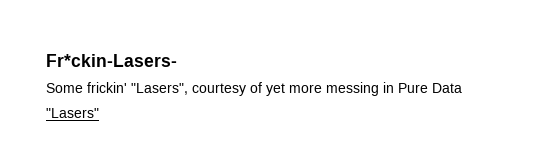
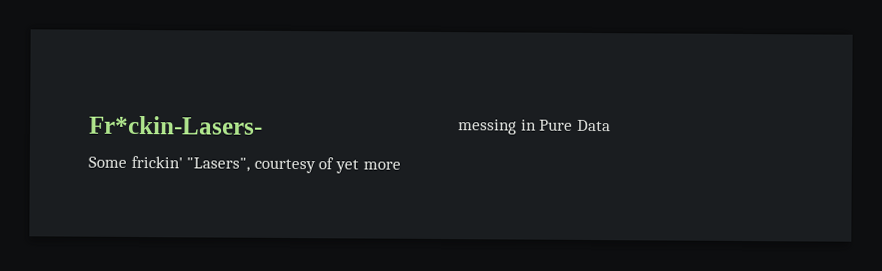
[46,108,99,118] // "Lasers" -> (611, 125) none

